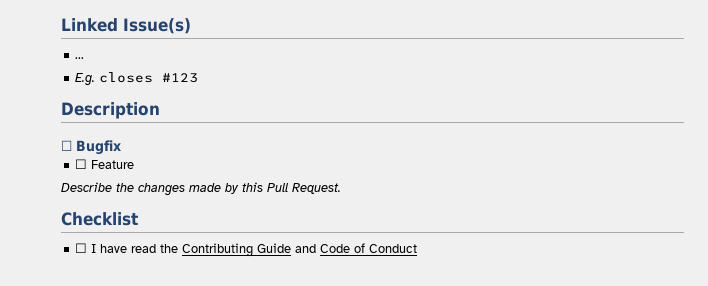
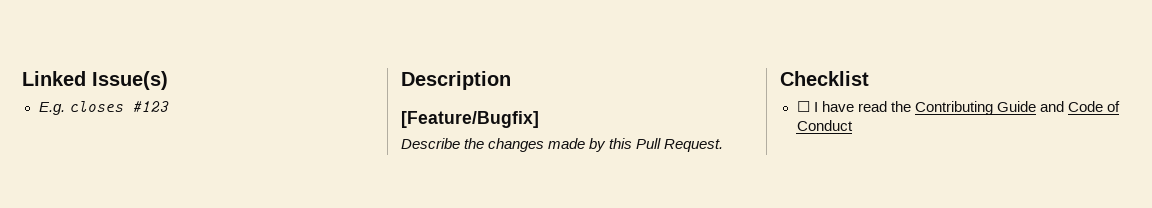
[75,57,85,59] // ... -> (168, 80) none
[61,140,121,155] [75,159,135,169] ☐ Bugfix // ☐ Feature -> [401,111,539,128] [Feature/Bugfix]

